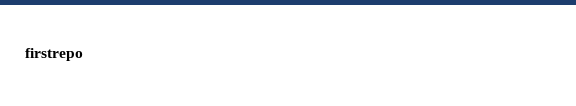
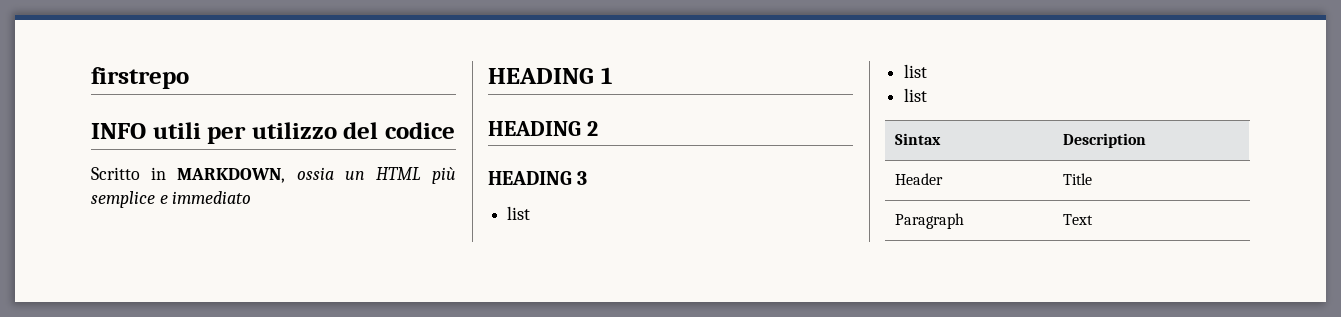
(83, 54) none -> [91,122,456,144] [91,167,456,184] [91,191,252,208] [488,67,612,84] [488,121,598,136] [488,171,588,185] [507,206,531,220] [904,64,928,78] [904,88,928,102] [894,133,941,145] [1062,133,1146,148] [894,173,943,185] [1062,173,1092,185] [894,213,964,229] [1062,214,1093,225] // INFO utili per utilizzo del codice // Scritto in MARKDOWN, ossia un HTML più semplice e immediato // HEADING 1 // HEADING 2 // HEADING 3 // list // list // list // Sintax | Description // Header | Title // Paragraph | Text

